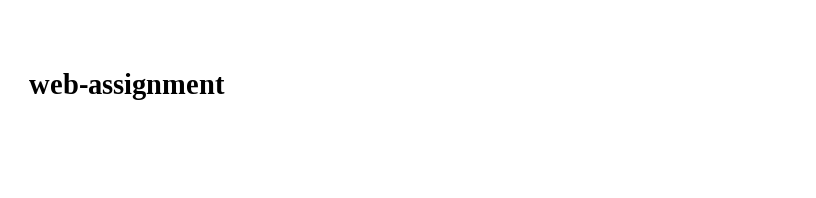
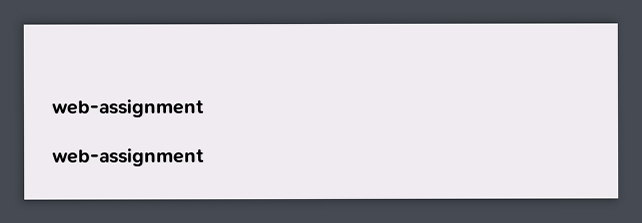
[29,73,225,100] web-assignment -> [51,99,205,118] [52,148,205,167] web-assignment // web-assignment

